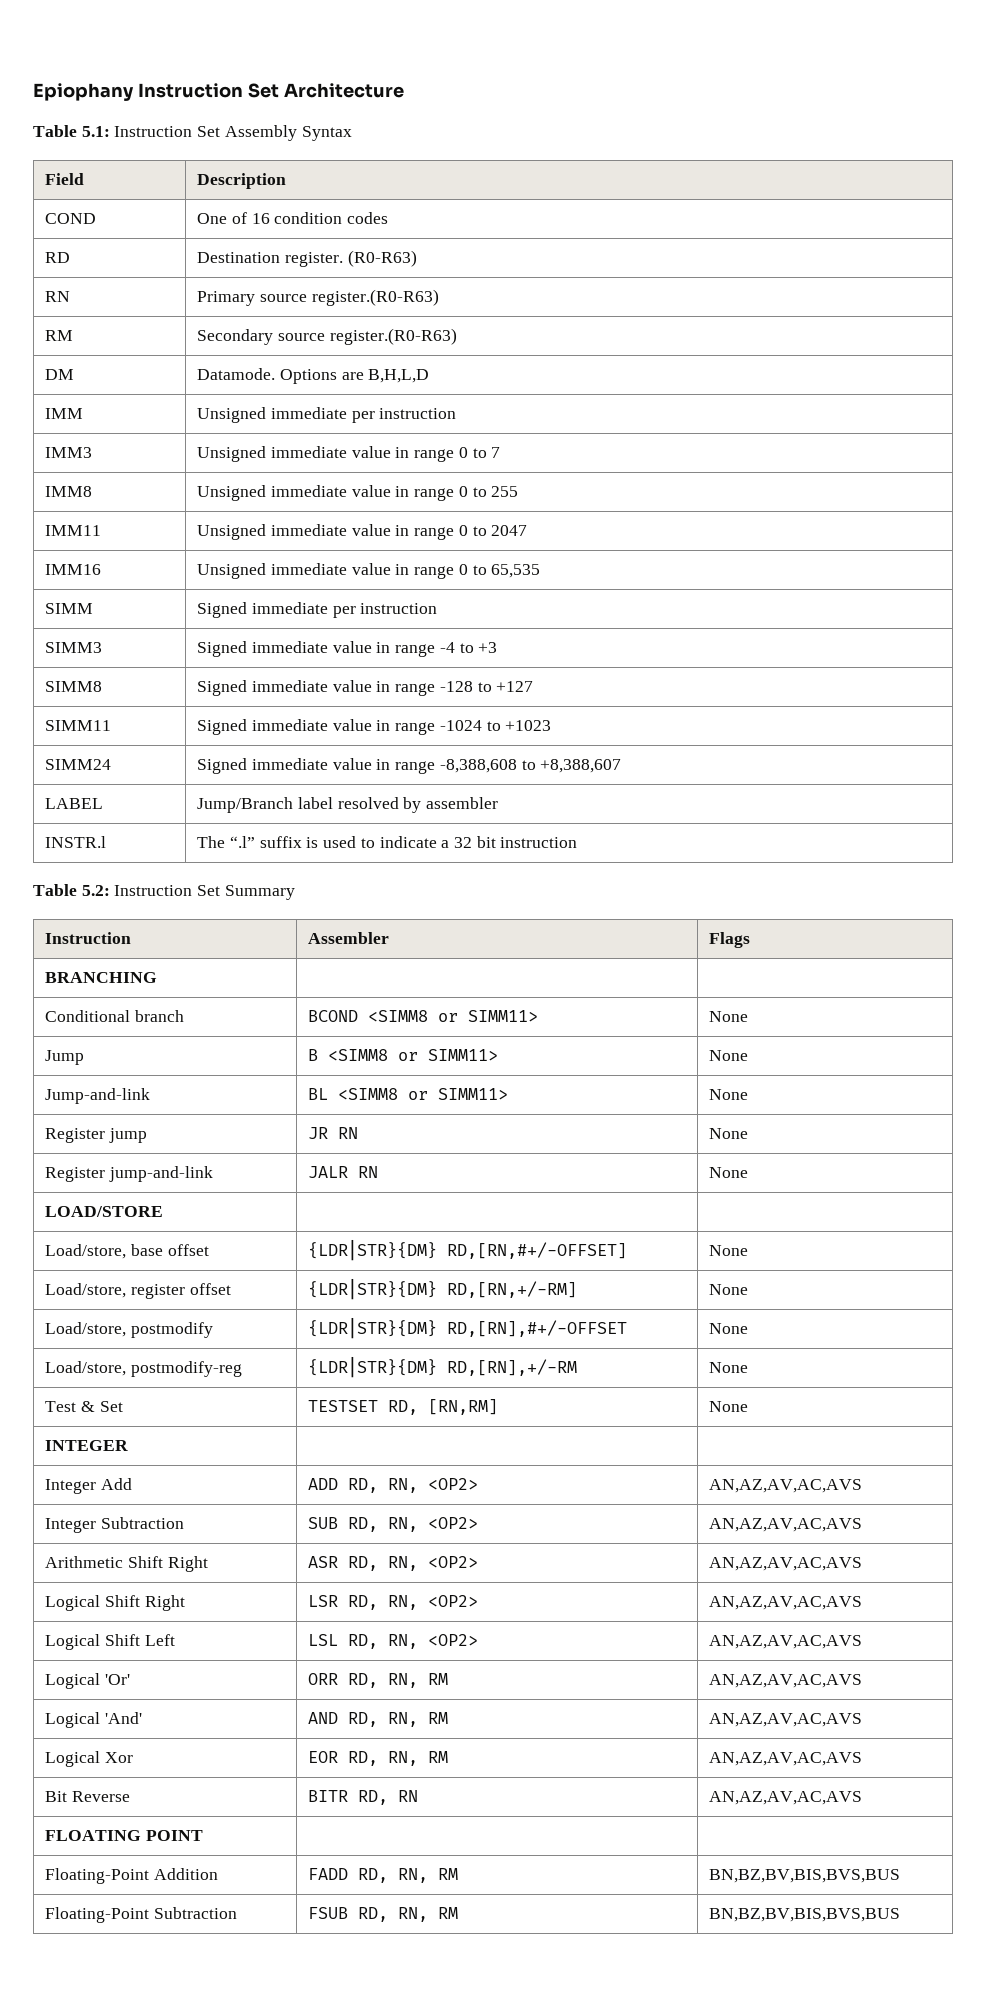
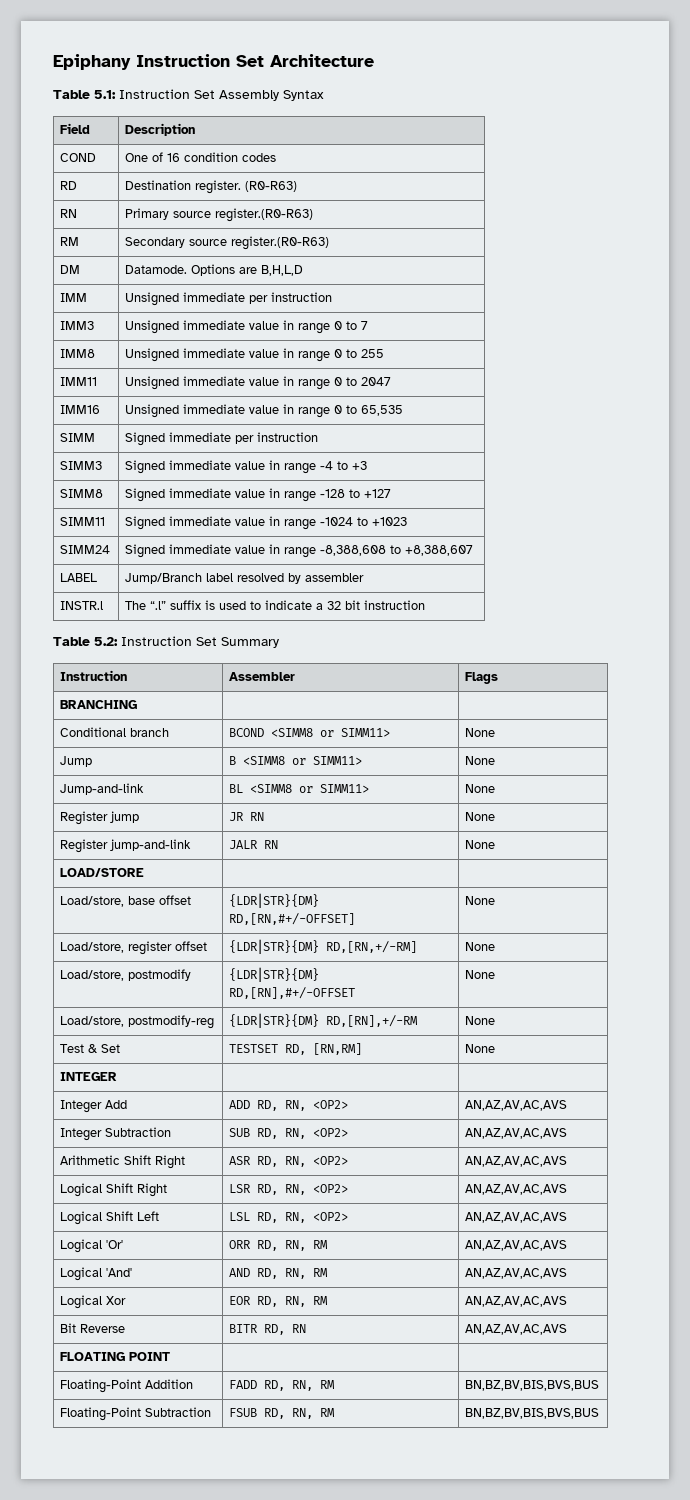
[33,83,134,101] Epiophany -> [53,54,131,70] Epiphany

